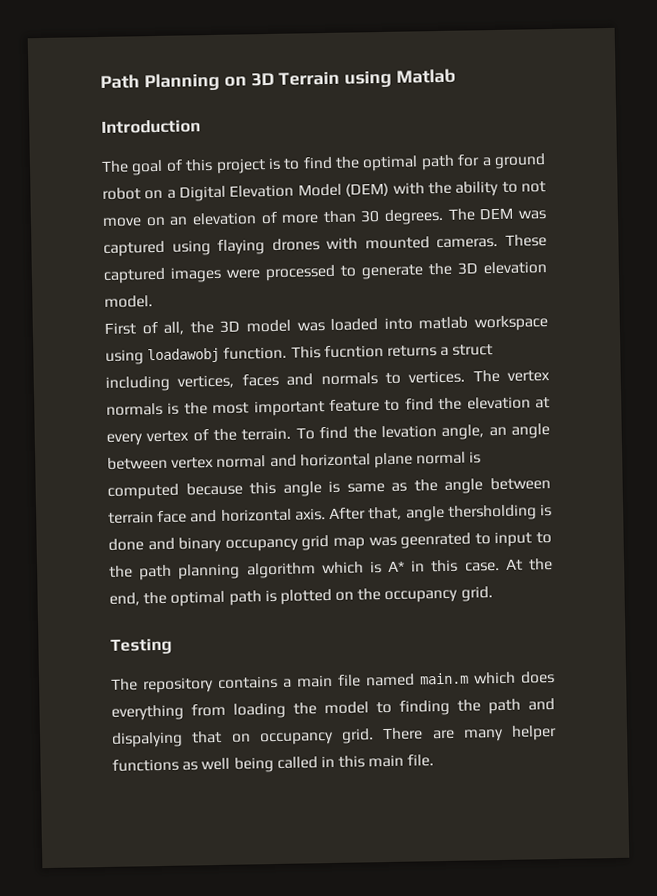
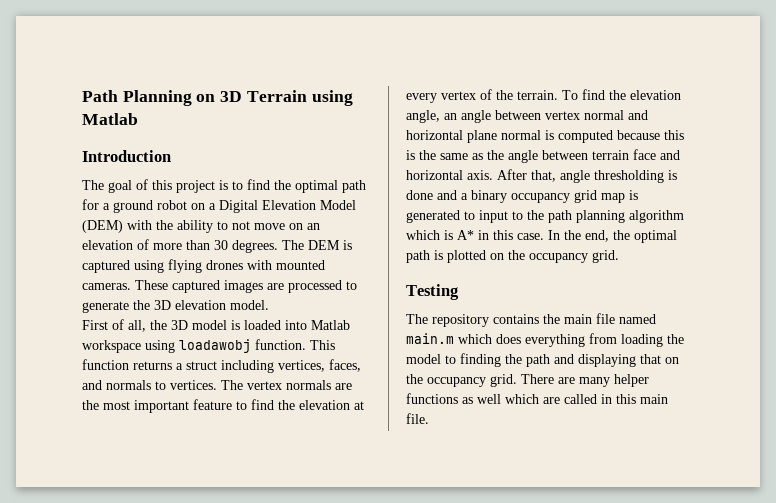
[518,210,546,220] was -> [343,240,352,250] is
[217,239,266,255] flaying -> [168,259,202,273] flying
[226,269,260,279] were -> [267,283,284,290] are
[296,322,325,332] was -> [231,320,240,330] is
[418,316,469,330] matlab -> [311,320,350,330] Matlab
[323,345,384,359] fucntion -> [82,359,129,370] function
[241,373,279,387] faces -> [329,359,361,372] faces,
[167,402,180,415] is -> [335,383,352,390] are
[380,425,437,439] levation -> [630,90,681,100] elevation
[282,480,341,497] angle is -> [406,150,436,160] is the
[447,504,537,521] thersholding -> [594,170,664,183] thresholding
(175, 544) none -> [461,193,468,200] a
[368,532,472,549] was geenrated -> [629,190,638,200] [406,210,460,223] is generated
[504,558,523,571] At -> [548,230,560,240] In
[283,678,292,688] a -> [543,314,560,324] the
[111,731,183,748] dispalying -> [578,354,636,367] displaying
(251, 738) none -> [406,374,423,384] the
[233,757,274,773] being -> [505,394,560,404] which are

